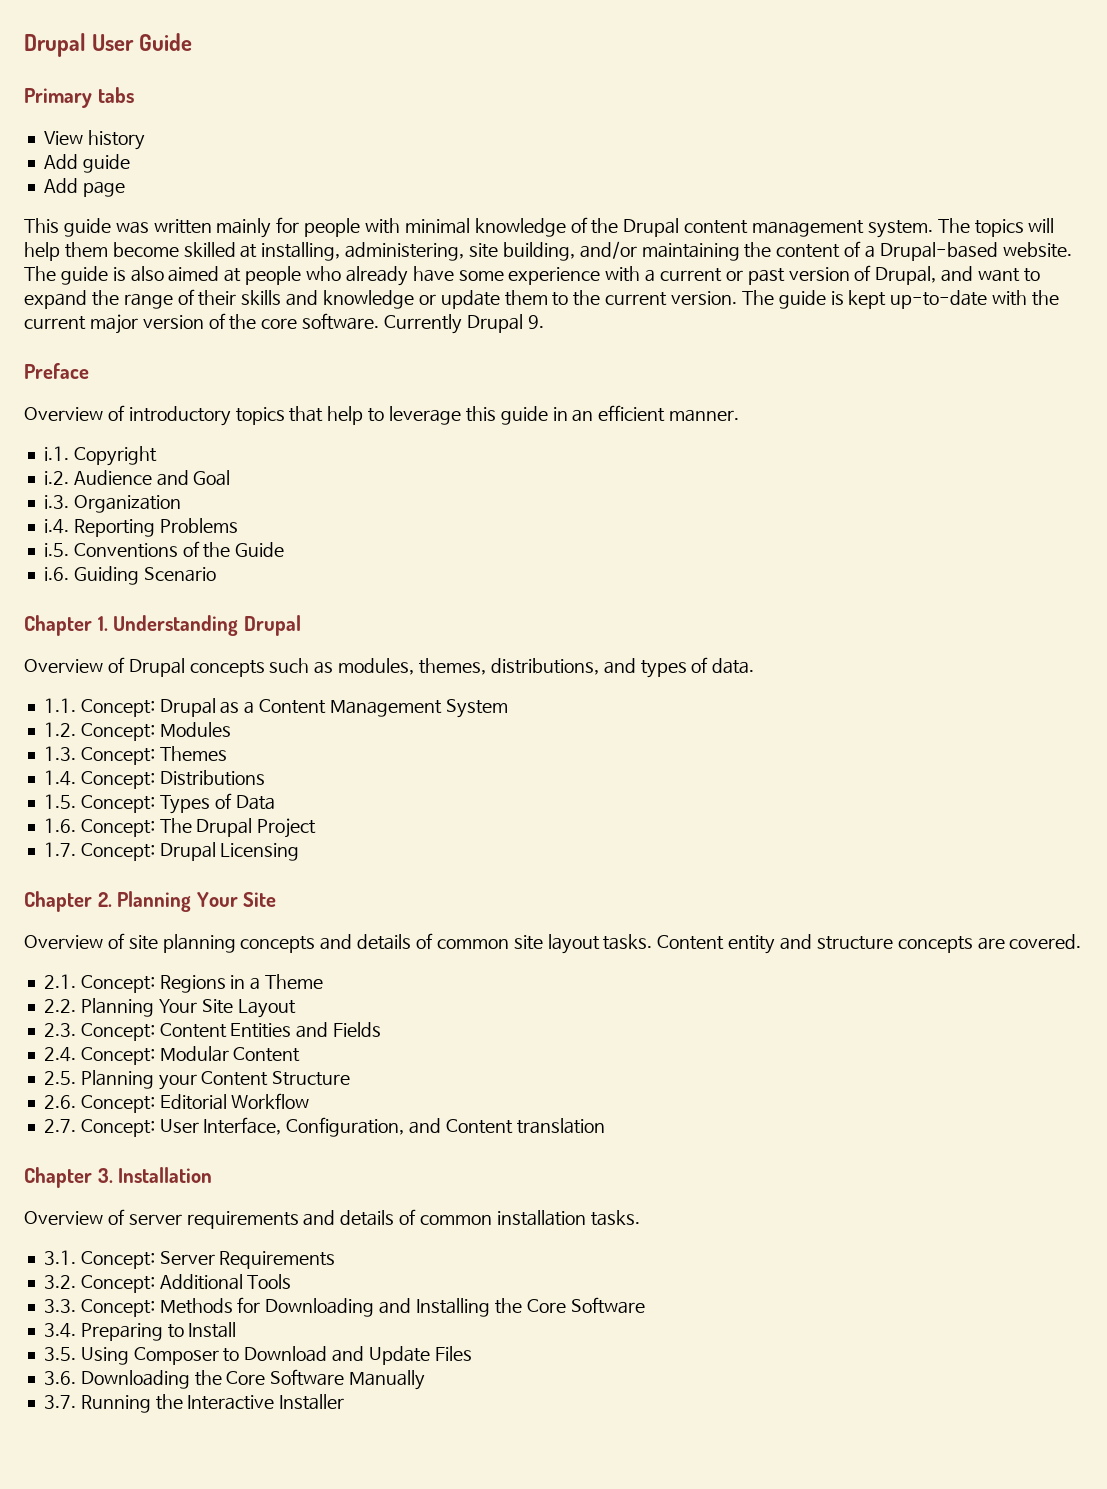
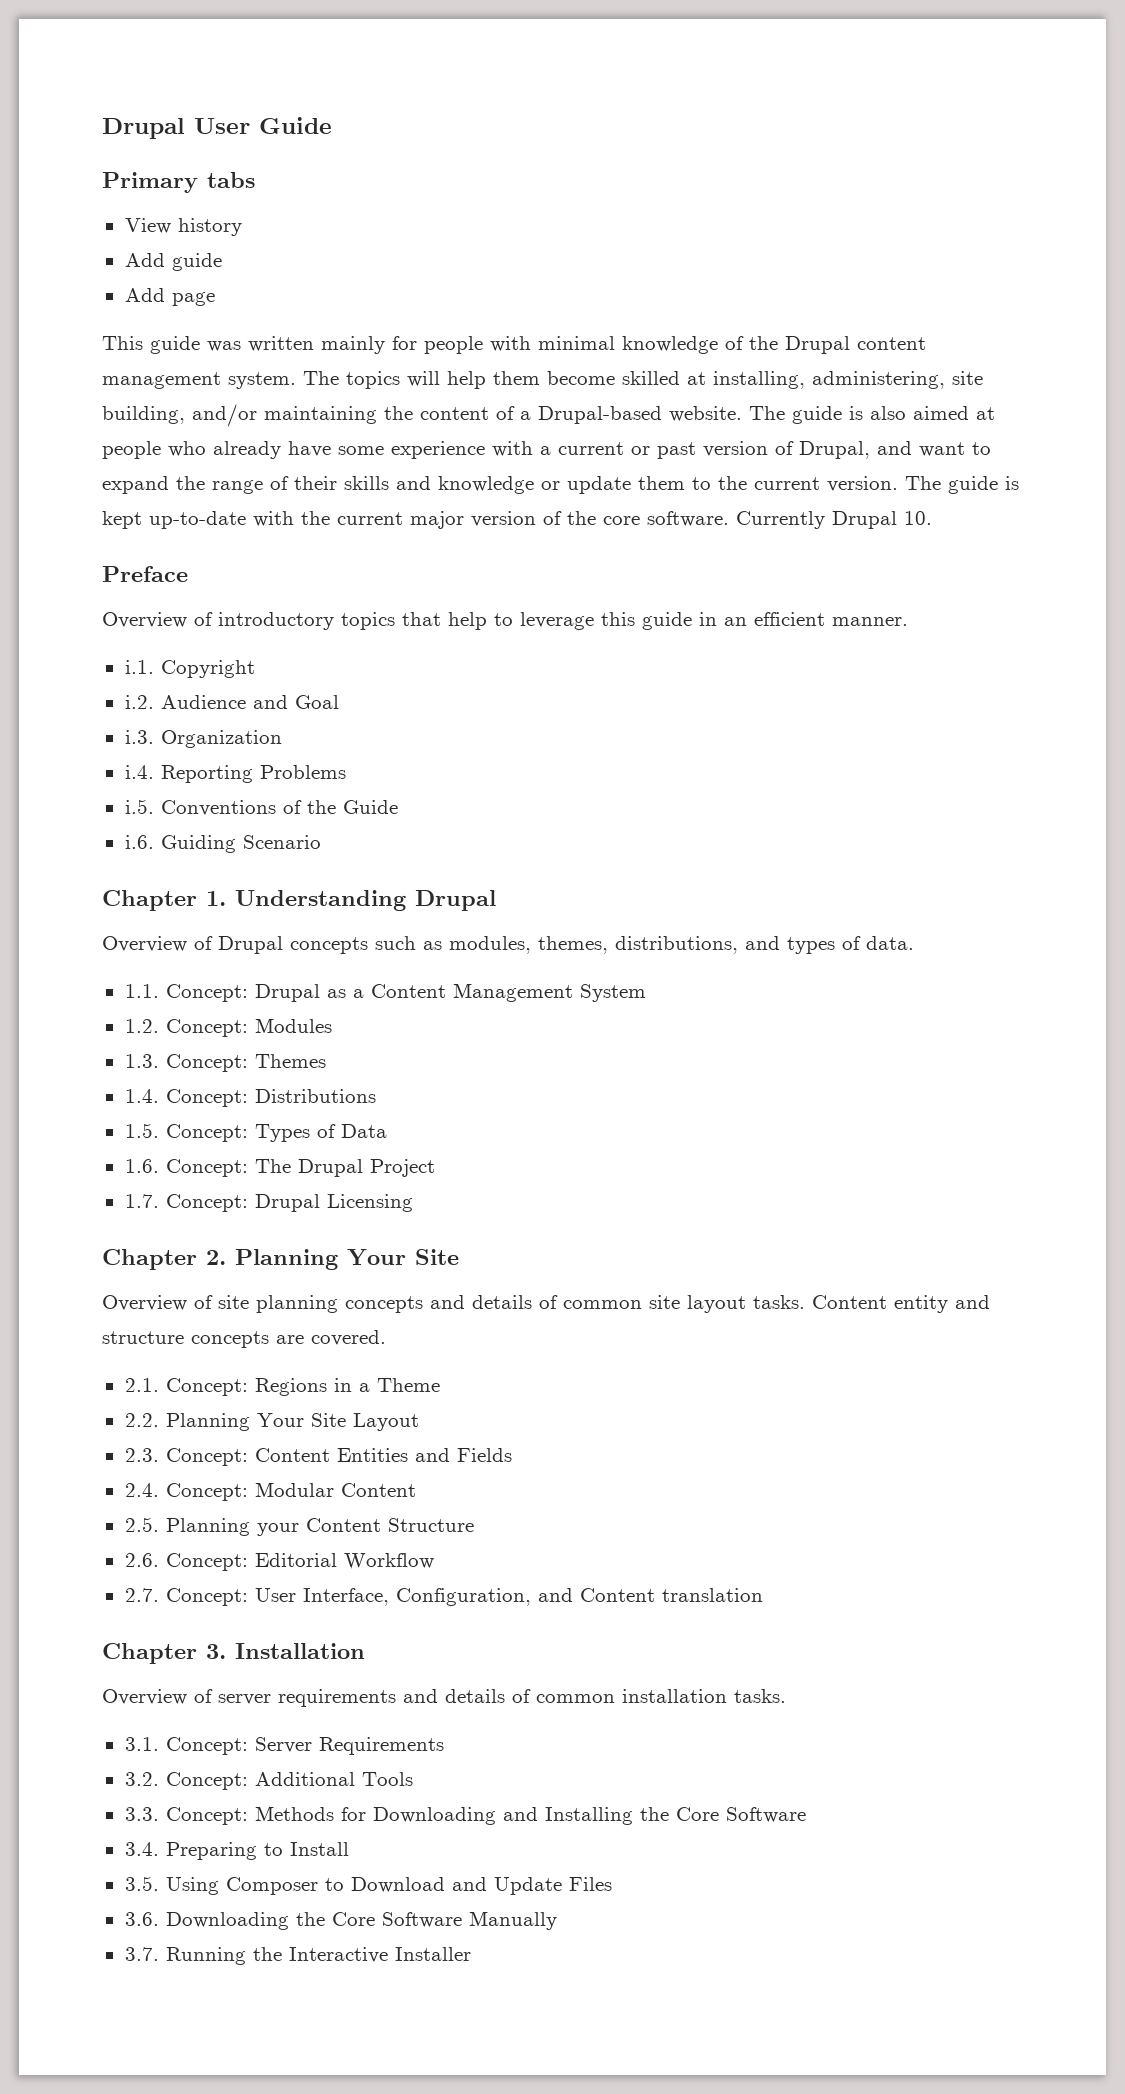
[527,315,544,329] 9. -> [904,511,932,525] 10.

